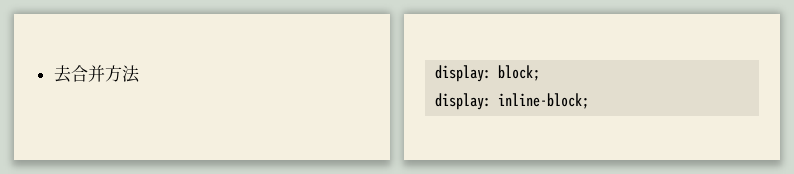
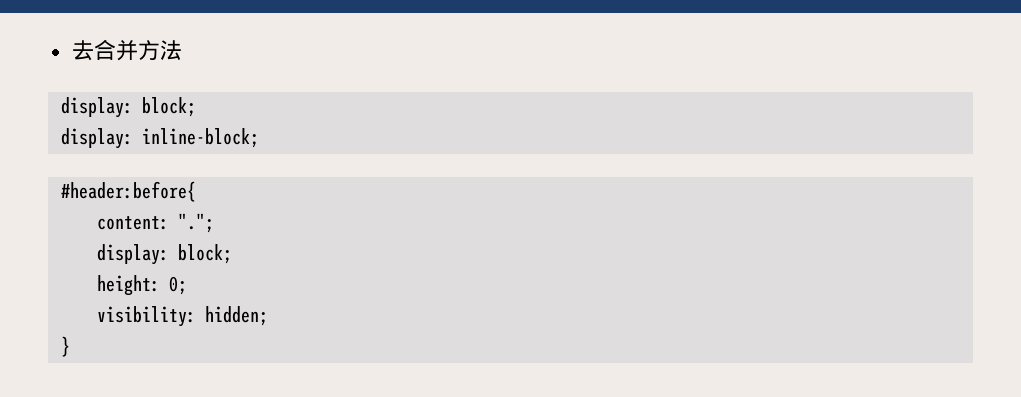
(590, 101) none -> [60,181,196,202] [96,213,214,233] [96,244,232,265] [96,275,187,296] [96,306,268,327] [60,336,70,357] // #header:before{ // content: "."; // display: block; // height: 0; // visibility: hidden; // }

